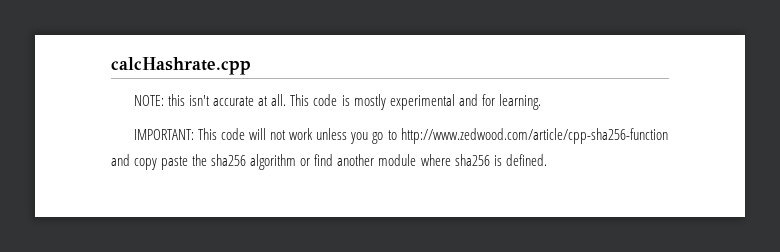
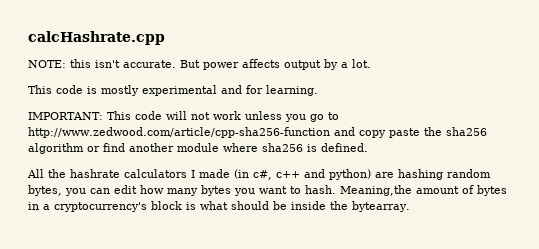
[213,94,287,106] accurate at all. -> [123,59,371,70] accurate. But power affects output by a lot. //
(547, 160) none -> [27,169,491,180] [28,185,507,196] [28,201,410,212] // All the hashrate calculators I made (in c#, c++ and python) are hashing random bytes, you can edit how many bytes you want to hash. Meaning,the amount of bytes in a cryptocurrency's block is what should be inside the bytearray.

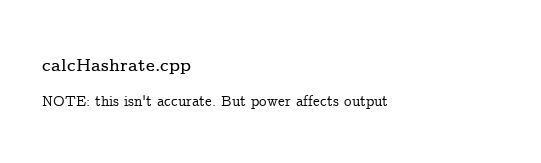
[324,59,371,70] [28,85,318,96] [28,111,339,122] [28,127,487,138] [28,143,368,154] [27,169,491,180] [28,185,507,196] [28,201,410,212] by a lot. // This code is mostly experimental and for learning. // IMPORTANT: This code will not work unless you go to http://www.zedwood.com/article/cpp-sha256-function and copy paste the sha256 algorithm or find another module where sha256 is defined. // All the hashrate calculators I made (in c#, c++ and python) are hashing random bytes, you can edit how many bytes you want to hash. Meaning,the amount of bytes in a cryptocurrency's block is what should be inside the bytearray. -> (388, 102) none

